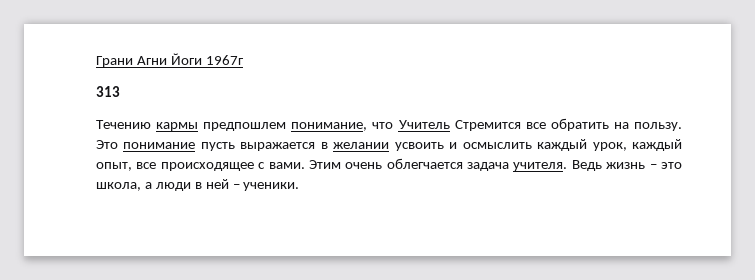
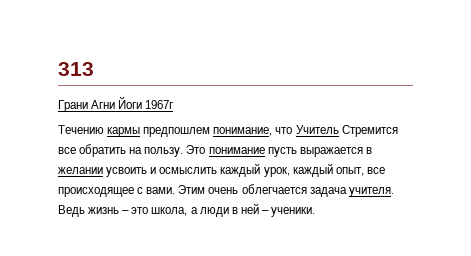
(96, 61) none -> [58,62,94,76] 313 //
[96,86,120,97] // 313 -> (174, 104) none

